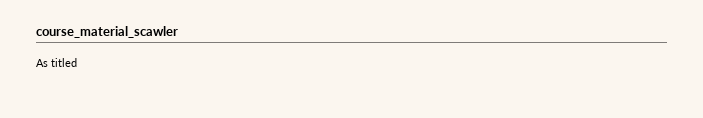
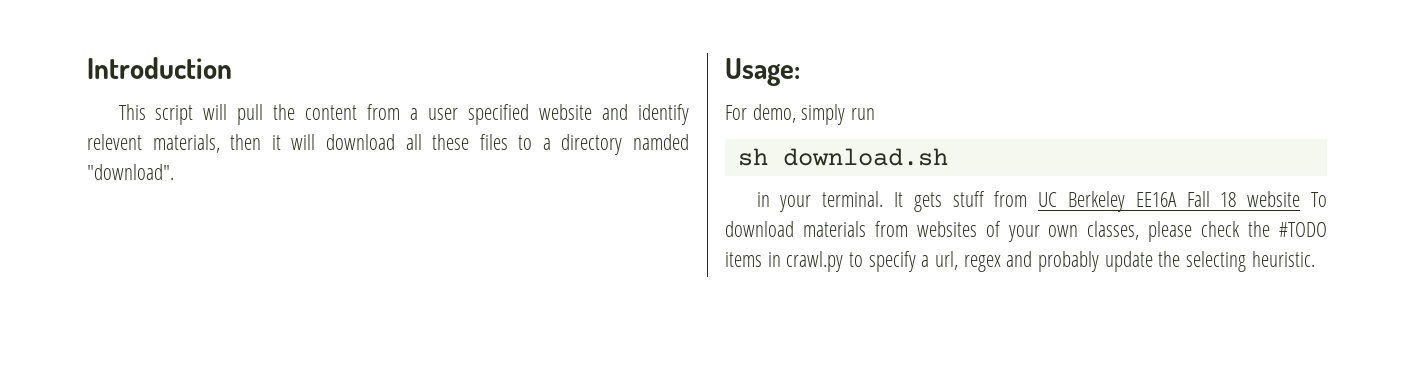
[36,26,178,38] [36,58,77,67] course_material_scawler // As titled -> [87,57,232,79] [118,104,690,125] [87,134,689,155] [87,164,174,180] [725,58,800,86] [725,104,876,125] [737,148,948,166] [756,191,1328,212] [725,221,1327,242] [725,251,1315,272] Introduction // This script will pull the content from a user specified website and identify relevent materials, then it will download all these files to a directory namded "download". // Usage: // For demo, simply run // sh download.sh // in your terminal. It gets stuff from UC Berkeley EE16A Fall 18 website To download materials from websites of your own classes, please check the #TODO items in crawl.py to specify a url, regex and probably update the selecting heuristic.

